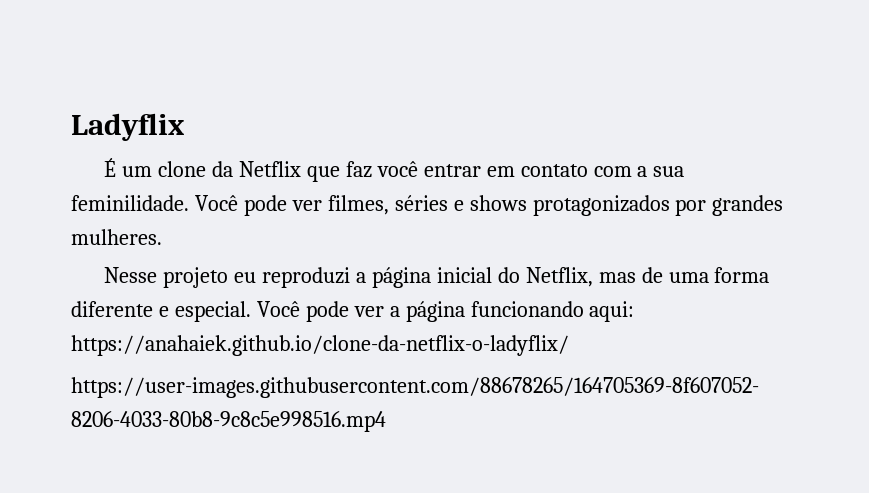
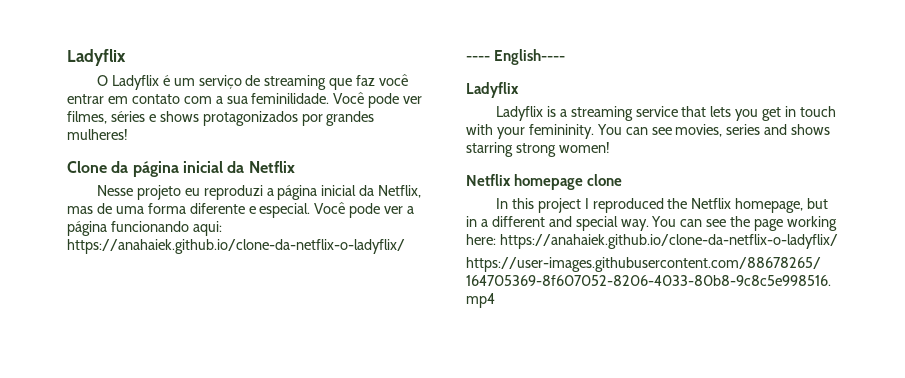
[71,113,185,141] [104,158,301,177] Ladyflix // É um clone da Netflix -> [67,49,126,66] [96,75,327,90] Ladyflix // O Ladyflix é um serviço de streaming
[71,229,162,245] mulheres. -> [67,129,128,140] [67,161,295,177] mulheres! // Clone da página inicial da Netflix
[497,267,520,283] do -> [359,185,375,196] da
(569, 345) none -> [466,49,566,65] [466,82,519,98] [495,106,837,121] [466,124,831,139] [466,142,610,157] [466,174,623,190] [495,198,829,213] [466,216,838,231] [466,234,838,249] // ---- English---- // Ladyflix // Ladyflix is a streaming service that lets you get in touch with your femininity. You can see movies, series and shows starring strong women! // Netflix homepage clone // In this project I reproduced the Netflix homepage, but in a different and special way. You can see the page working here: https://anahaiek.github.io/clone-da-netflix-o-ladyflix/

